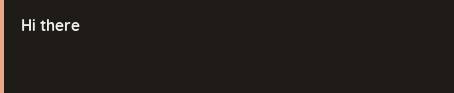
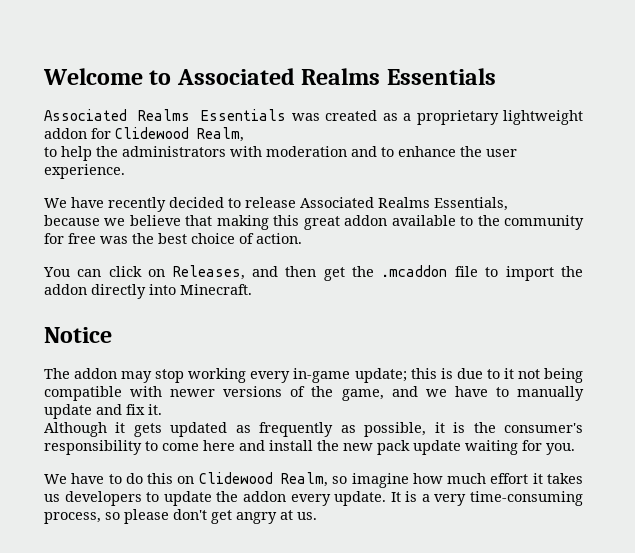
[21,19,81,31] Hi there -> [43,68,496,85] [44,109,583,125] [44,127,244,142] [44,146,517,161] [44,164,125,179] [44,197,508,212] [44,215,584,230] [44,233,302,244] [43,265,583,281] [44,284,252,299] [44,327,112,343] [44,368,583,383] [44,386,584,401] [44,404,162,419] [44,422,583,437] [44,440,575,455] [44,472,583,488] [44,491,583,506] [44,509,317,524] Welcome to Associated Realms Essentials // Associated Realms Essentials was created as a proprietary lightweight addon for Clidewood Realm, // to help the administrators with moderation and to enhance the user experience. // We have recently decided to release Associated Realms Essentials, // because we believe that making this great addon available to the community for free was the best choice of action. // You can click on Releases, and then get the .mcaddon file to import the addon directly into Minecraft. // Notice // The addon may stop working every in-game update; this is due to it not being compatible with newer versions of the game, and we have to manually update and fix it. // Although it gets updated as frequently as possible, it is the consumer's responsibility to come here and install the new pack update waiting for you. // We have to do this on Clidewood Realm, so imagine how much effort it takes us developers to update the addon every update. It is a very time-consuming process, so please don't get angry at us.

